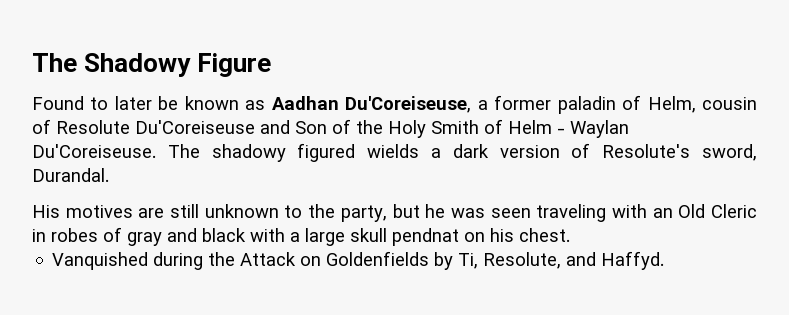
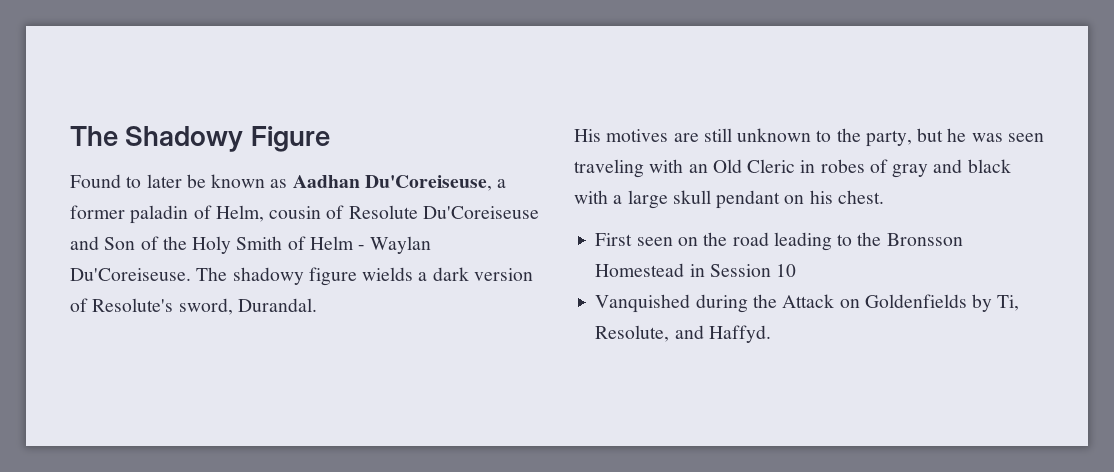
[297,143,356,162] figured -> [308,267,357,286] figure
[392,228,459,246] pendnat -> [716,190,781,209] pendant
(570, 235) none -> [595,232,963,251] [595,263,797,277] // First seen on the road leading to the Bronsson Homestead in Session 10

